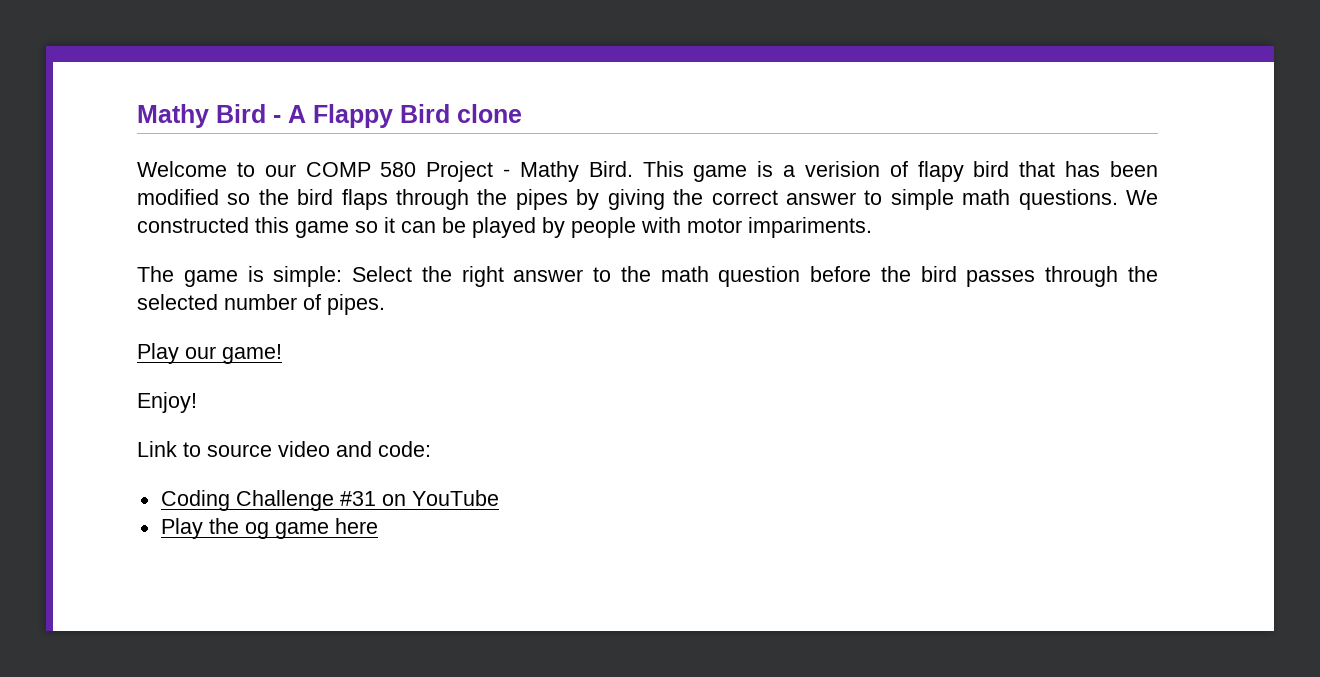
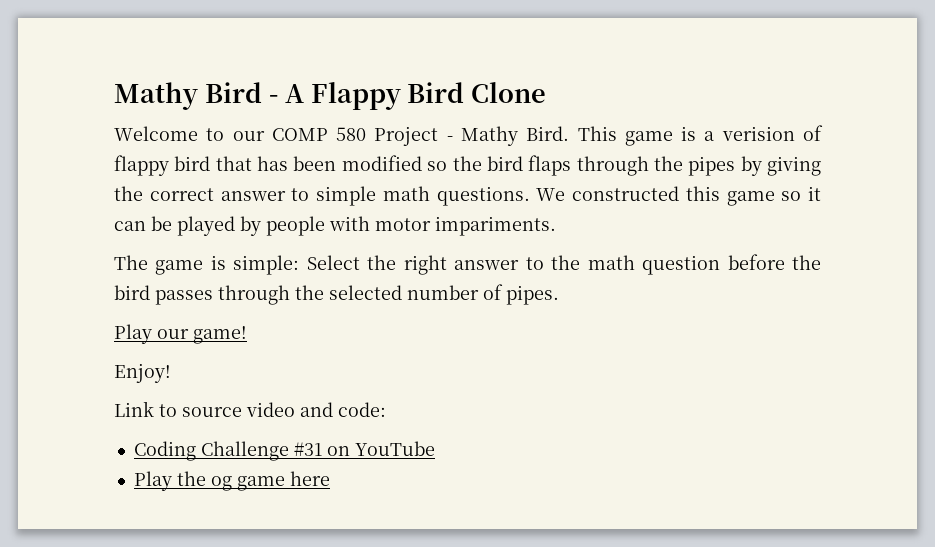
[457,104,522,123] clone -> [471,82,547,103] Clone
[917,161,964,182] flapy -> [114,155,169,176] flappy

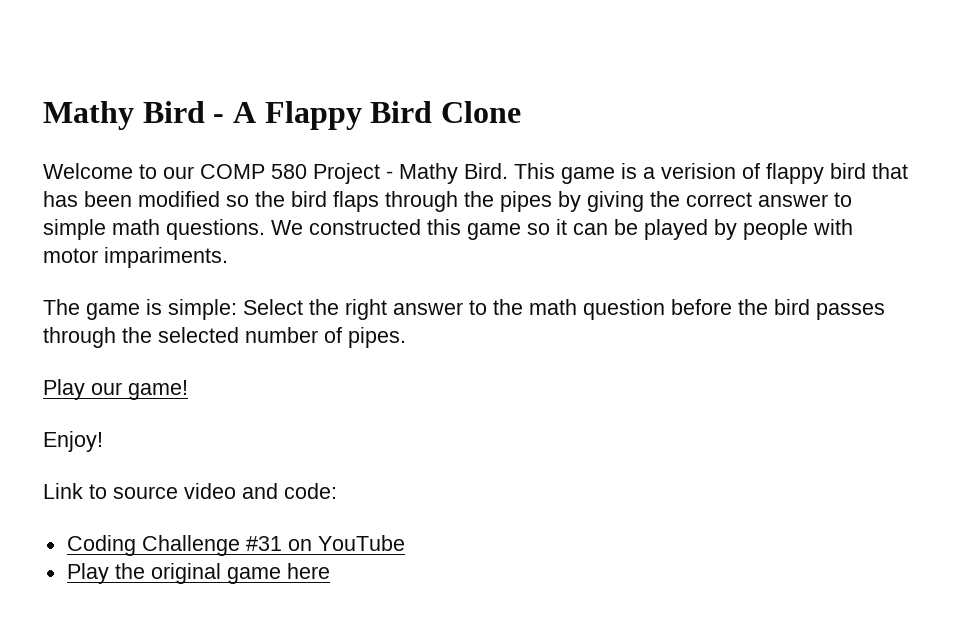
[210,476,232,491] og -> [150,563,221,584] original

